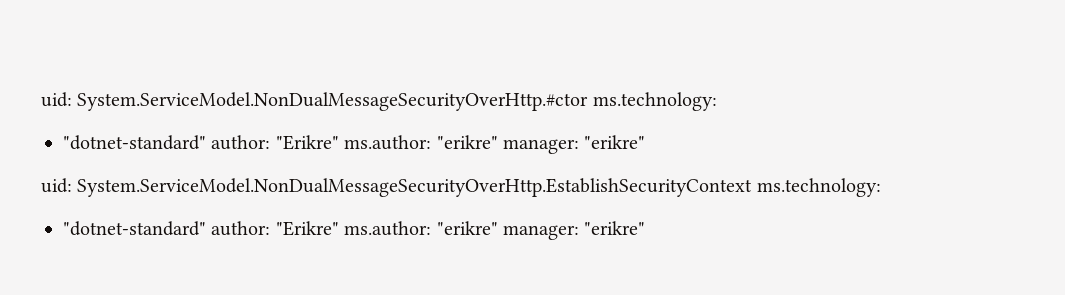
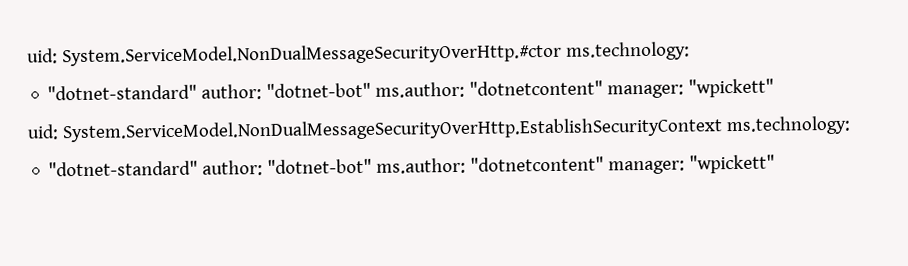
[275,135,646,154] "Erikre" ms.author: "erikre" manager: "erikre" -> [266,78,775,99] "dotnet-bot" ms.author: "dotnetcontent" manager: "wpickett"
[275,221,646,240] "Erikre" ms.author: "erikre" manager: "erikre" -> [267,154,776,175] "dotnet-bot" ms.author: "dotnetcontent" manager: "wpickett"

